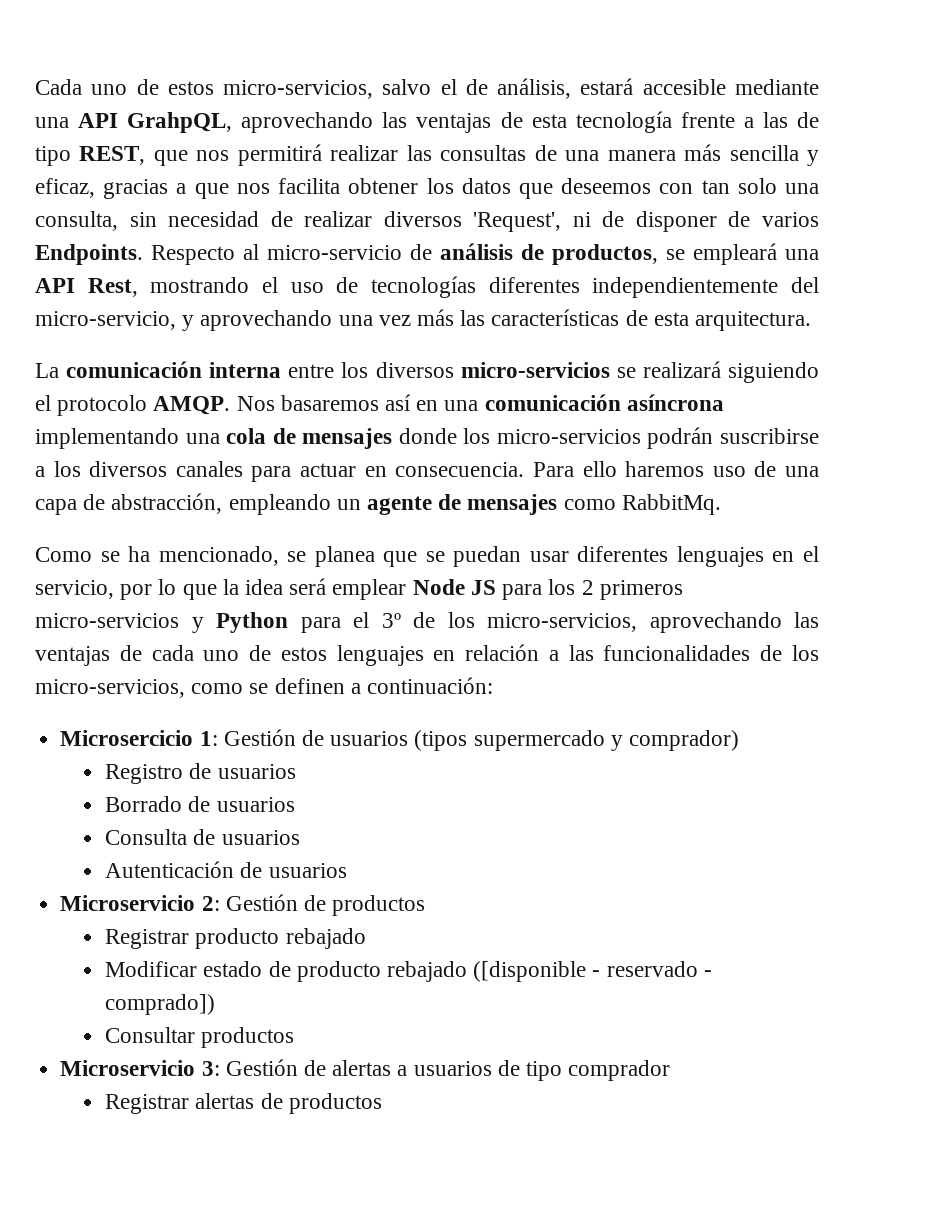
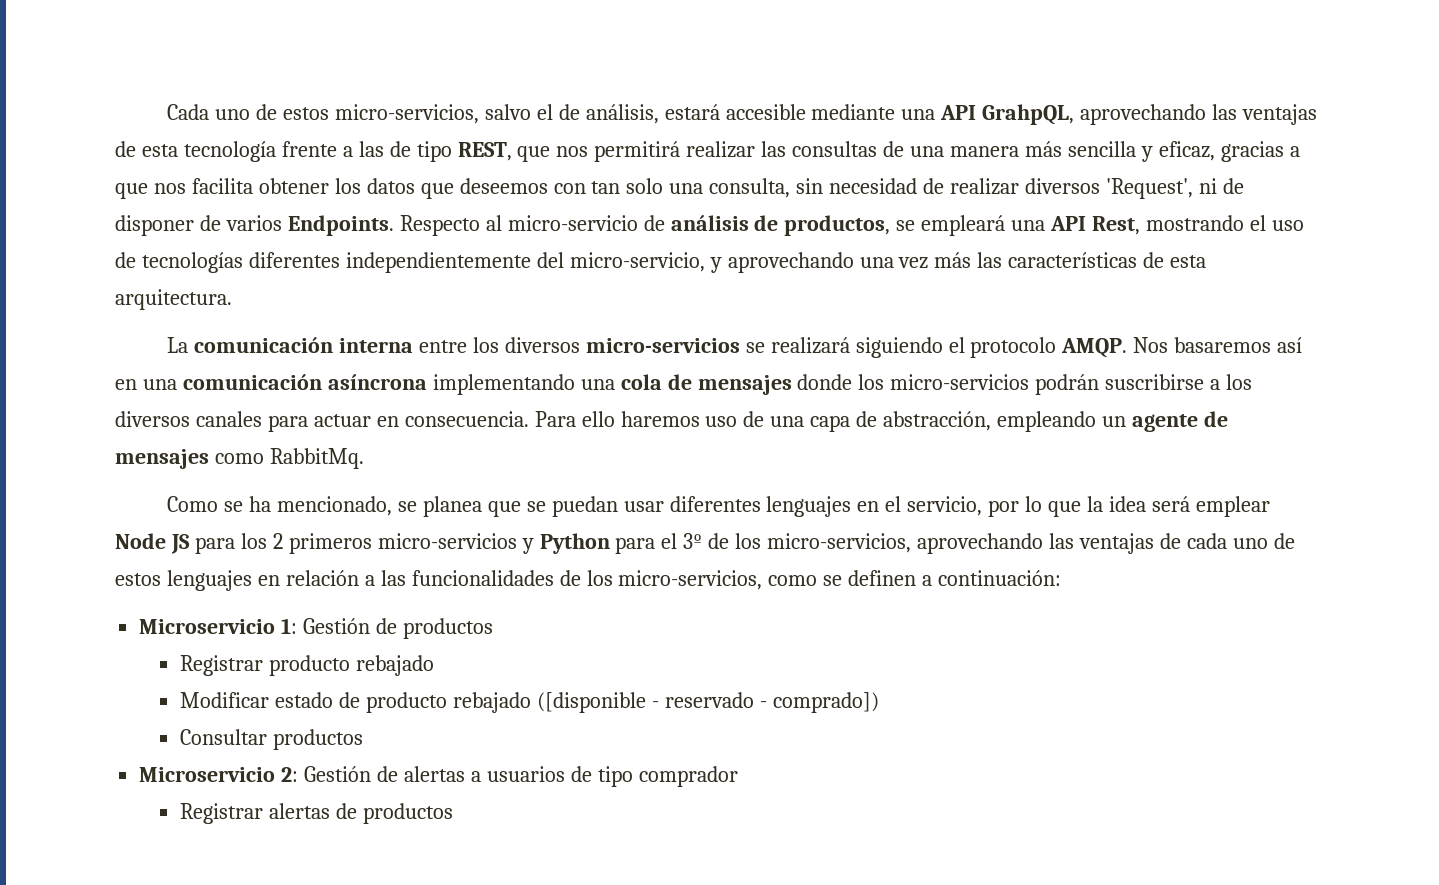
[60,730,194,746] Microsercicio -> [139,619,276,634] Microservicio
[330,730,739,751] [105,763,296,784] [105,796,295,812] [105,829,300,845] [105,861,347,878] [60,894,326,911] usuarios (tipos supermercado y comprador) // Registro de usuarios // Borrado de usuarios // Consulta de usuarios // Autenticación de usuarios // Microservicio 2: Gestión de -> (398, 626) none
[201,1061,220,1076] 3: -> [281,767,299,782] 2:

